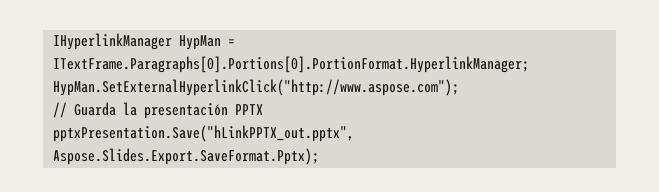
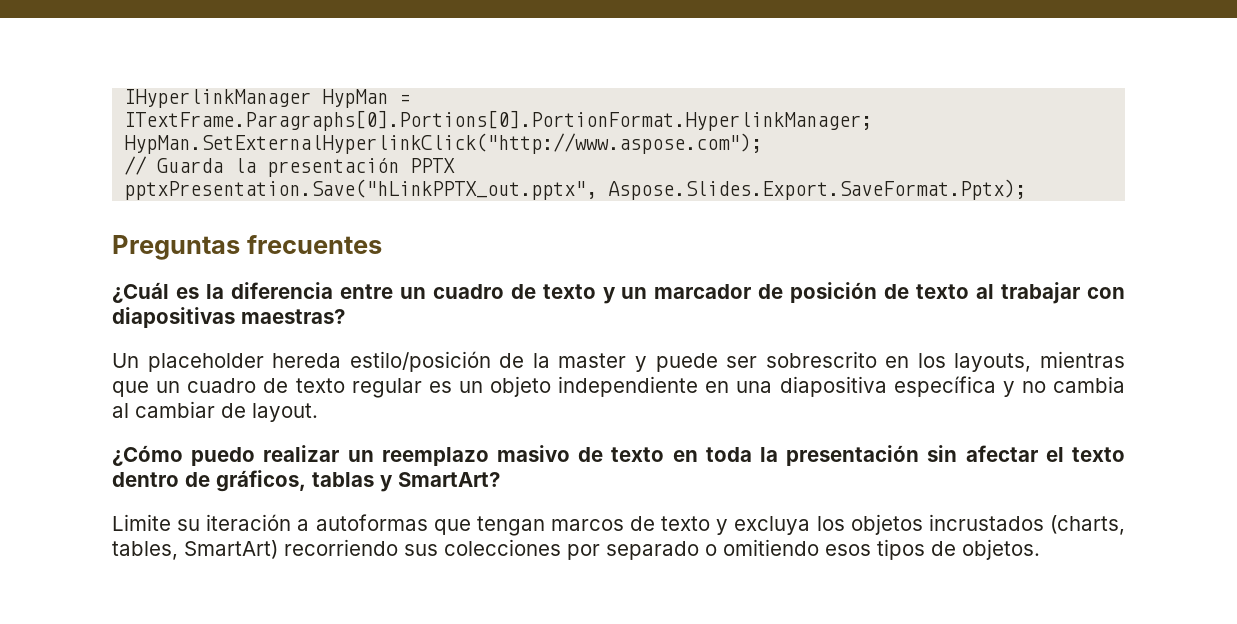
(319, 156) none -> [112,235,382,260] [112,282,1126,304] [112,307,345,328] [112,351,1125,372] [112,376,1125,398] [112,401,318,422] [112,445,1126,466] [112,470,500,492] [112,514,1125,536] [112,539,1040,560] // Preguntas frecuentes // ¿Cuál es la diferencia entre un cuadro de texto y un marcador de posición de texto al trabajar con diapositivas maestras? // Un placeholder hereda estilo/posición de la master y puede ser sobrescrito en los layouts, mientras que un cuadro de texto regular es un objeto independiente en una diapositiva específica y no cambia al cambiar de layout. // ¿Cómo puedo realizar un reemplazo masivo de texto en toda la presentación sin afectar el texto dentro de gráficos, tablas y SmartArt? // Limite su iteración a autoformas que tengan marcos de texto y excluya los objetos incrustados (charts, tables, SmartArt) recorriendo sus colecciones por separado o omitiendo esos tipos de objetos.

